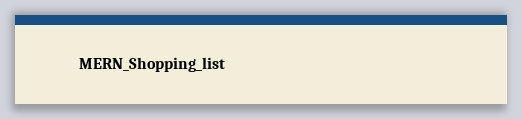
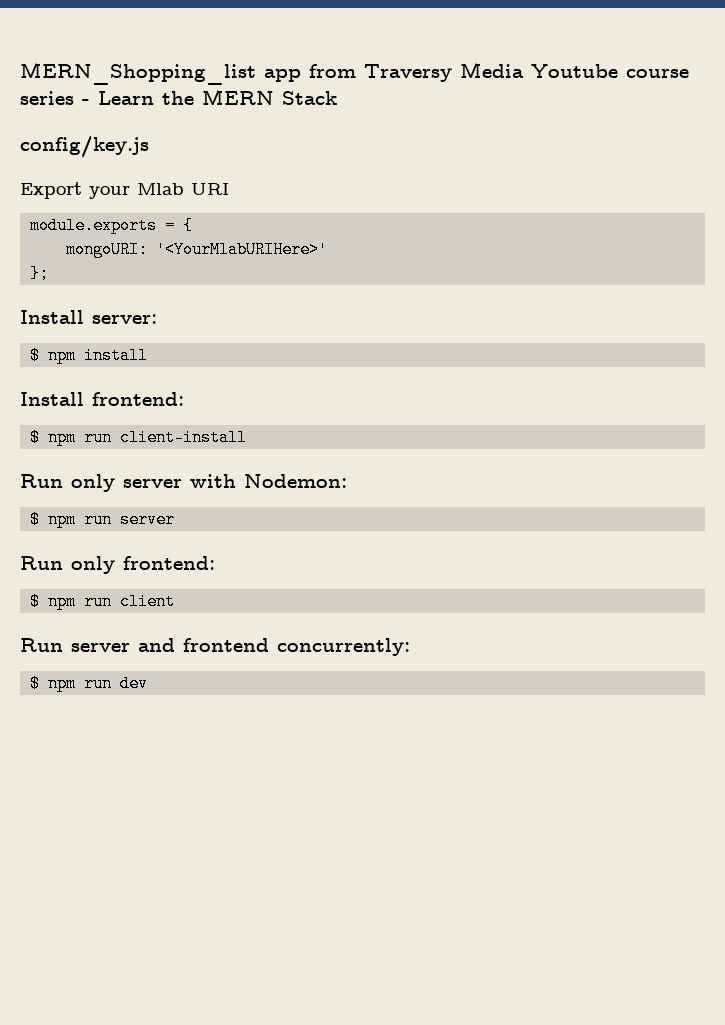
(225, 64) none -> [264,62,689,82] [20,89,337,105] [20,136,149,158] [20,182,229,199] [29,217,193,234] [65,241,328,258] [29,265,49,282] [20,310,157,324] [29,347,148,364] [20,392,184,406] [29,429,247,446] [20,474,347,492] [29,511,175,528] [20,556,215,574] [29,593,175,610] [20,638,410,656] [29,675,148,692] app from Traversy Media Youtube course series - Learn the MERN Stack // config/key.js // Export your Mlab URI // module.exports = { // mongoURI: '<YourMlabURIHere>' // }; // Install server: // $ npm install // Install frontend: // $ npm run client-install // Run only server with Nodemon: // $ npm run server // Run only frontend: // $ npm run client // Run server and frontend concurrently: // $ npm run dev

